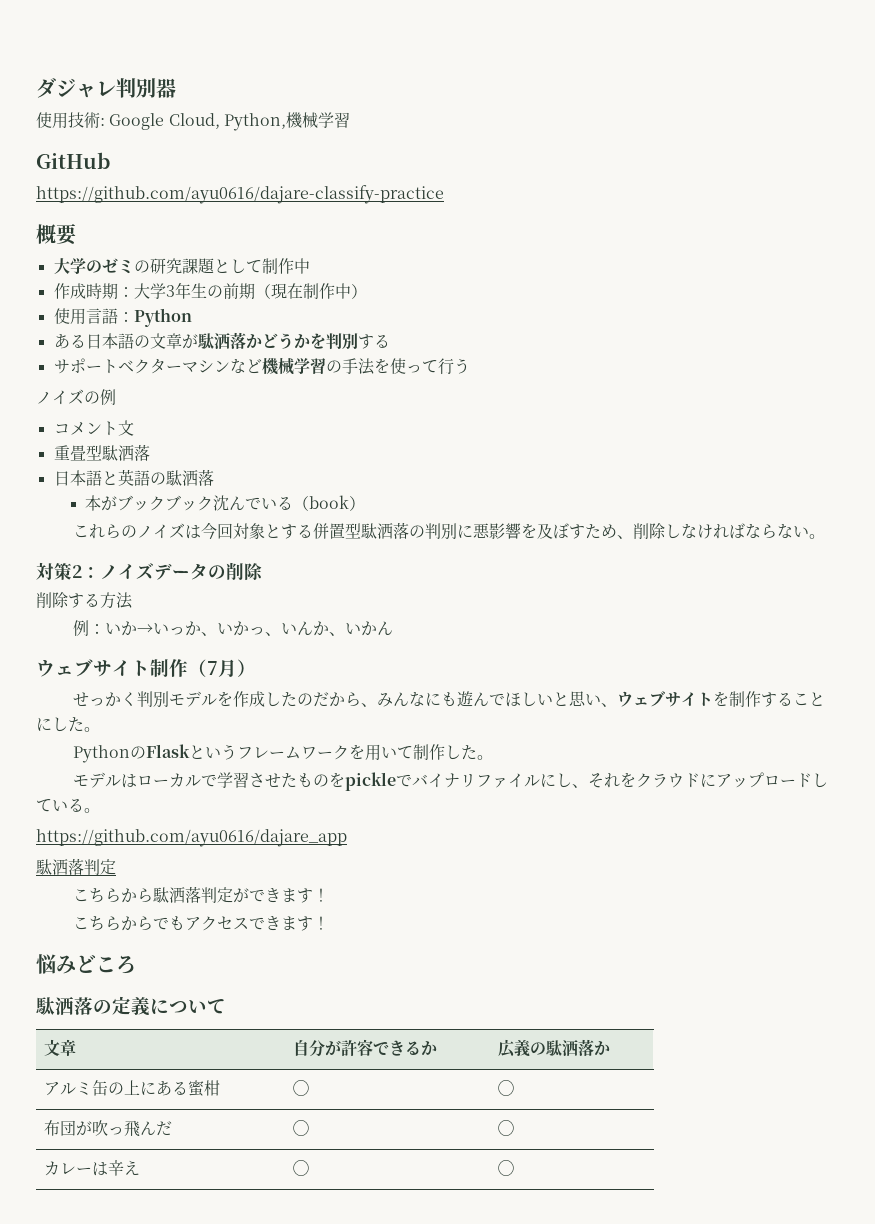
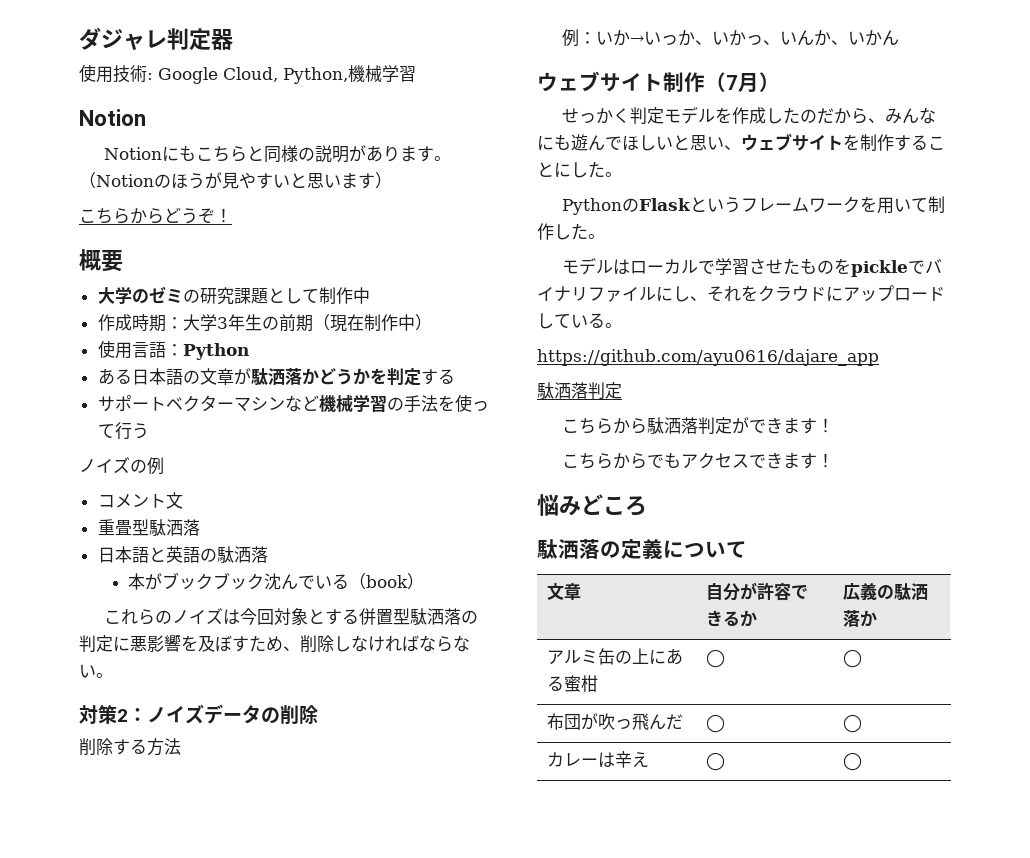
[136,78,156,98] 別 -> [189,28,211,50] 定
[36,152,110,169] [36,185,444,204] GitHub // https://github.com/ayu0616/dajare-classify-practice -> [79,109,146,126] [103,145,451,163] [79,172,392,189] [79,207,232,224] Notion // Notionにもこちらと同様の説明があります。（Notionのほうが見やすいと思います） // こちらからどうぞ！
[341,333,358,350] 別 -> [403,368,421,386] 定
[440,523,457,539] 別 -> [96,635,113,652] 定
[152,691,169,707] 別 -> [646,107,664,124] 定

